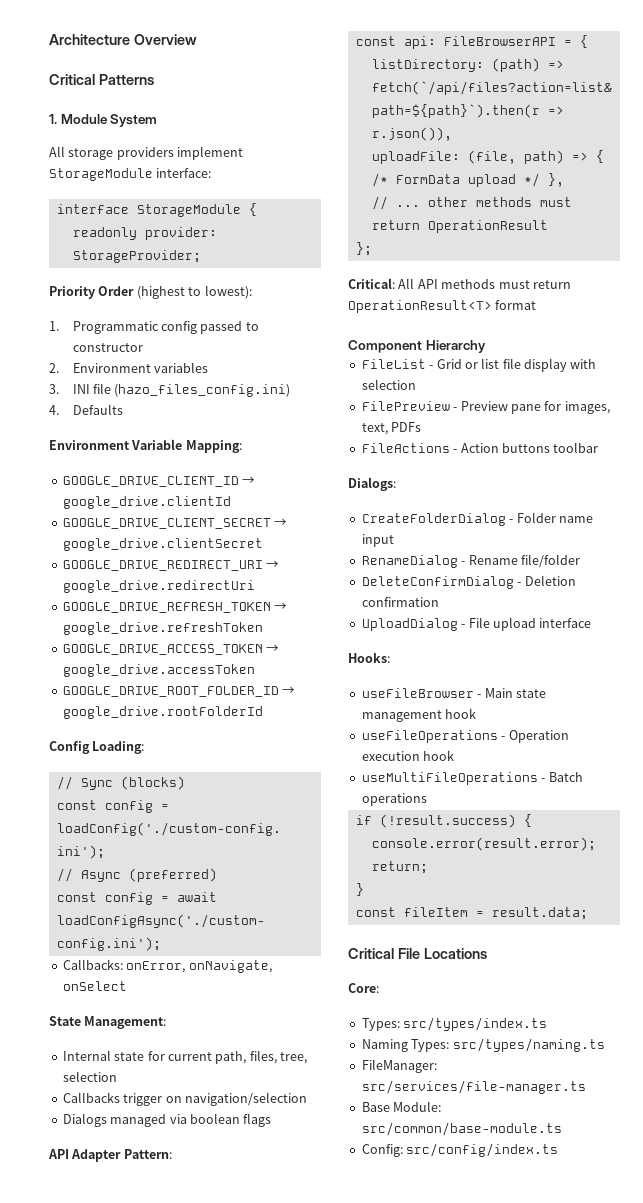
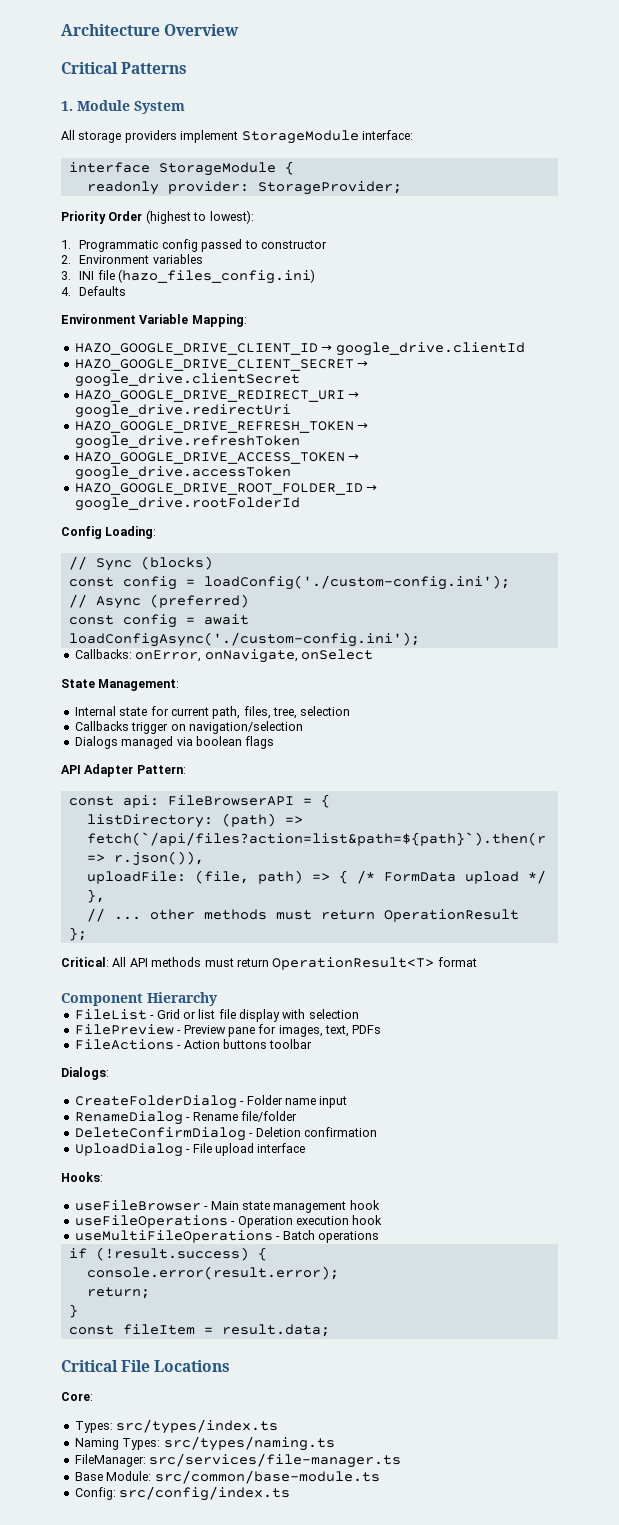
[62,476,239,487] GOOGLE_DRIVE_CLIENT_ID -> [74,343,318,355] HAZO_GOOGLE_DRIVE_CLIENT_ID
[62,518,271,529] GOOGLE_DRIVE_CLIENT_SECRET -> [74,359,354,371] HAZO_GOOGLE_DRIVE_CLIENT_SECRET
[62,560,263,571] GOOGLE_DRIVE_REDIRECT_URI -> [74,390,345,402] HAZO_GOOGLE_DRIVE_REDIRECT_URI
[62,602,271,613] GOOGLE_DRIVE_REFRESH_TOKEN -> [74,421,354,433] HAZO_GOOGLE_DRIVE_REFRESH_TOKEN
[62,644,263,655] GOOGLE_DRIVE_ACCESS_TOKEN -> [74,452,345,464] HAZO_GOOGLE_DRIVE_ACCESS_TOKEN
[62,686,279,697] GOOGLE_DRIVE_ROOT_FOLDER_ID -> [74,483,363,495] HAZO_GOOGLE_DRIVE_ROOT_FOLDER_ID

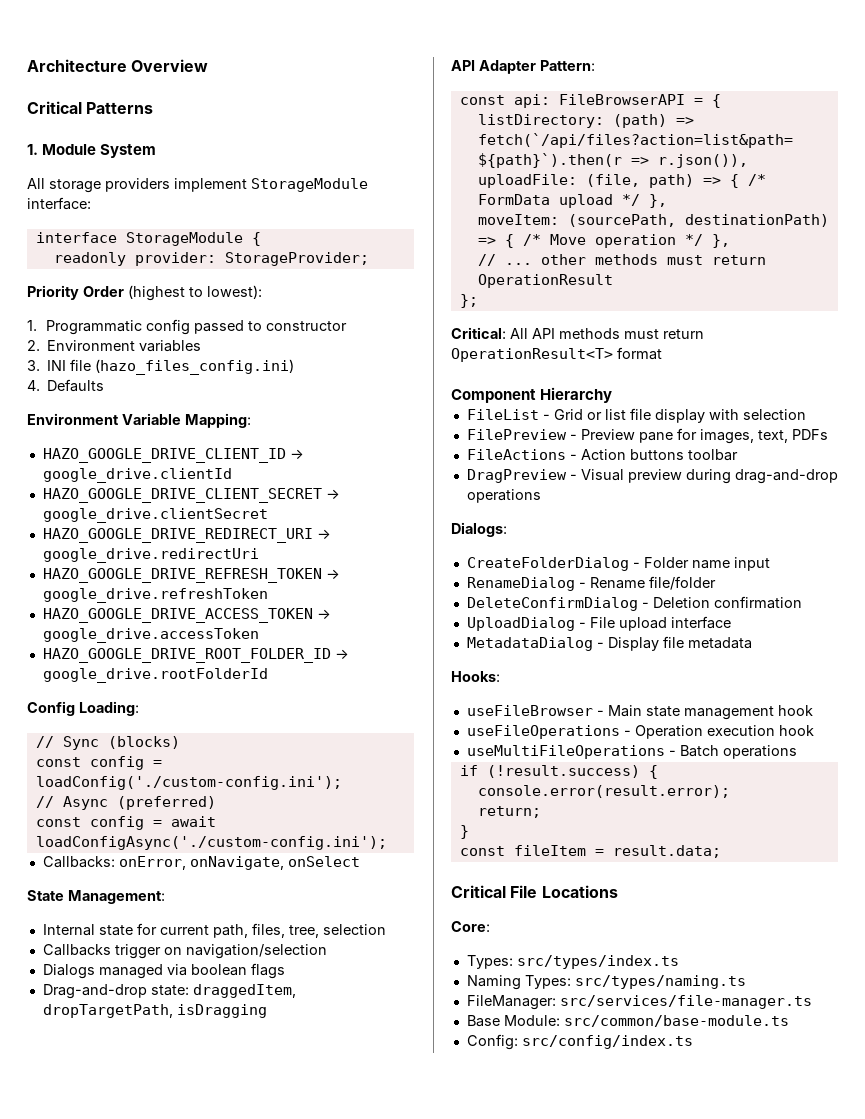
(275, 742) none -> [42,984,296,999] [42,1004,267,1018] // Drag-and-drop state: draggedItem, dropTargetPath, isDragging
(105, 896) none -> [477,214,829,227] [477,234,730,248] // moveItem: (sourcePath, destinationPath) => { /* Move operation */ },
(313, 1044) none -> [466,469,838,484] [466,489,541,503] // DragPreview - Visual preview during drag-and-drop operations
(306, 1148) none -> [466,636,752,651] // MetadataDialog - Display file metadata

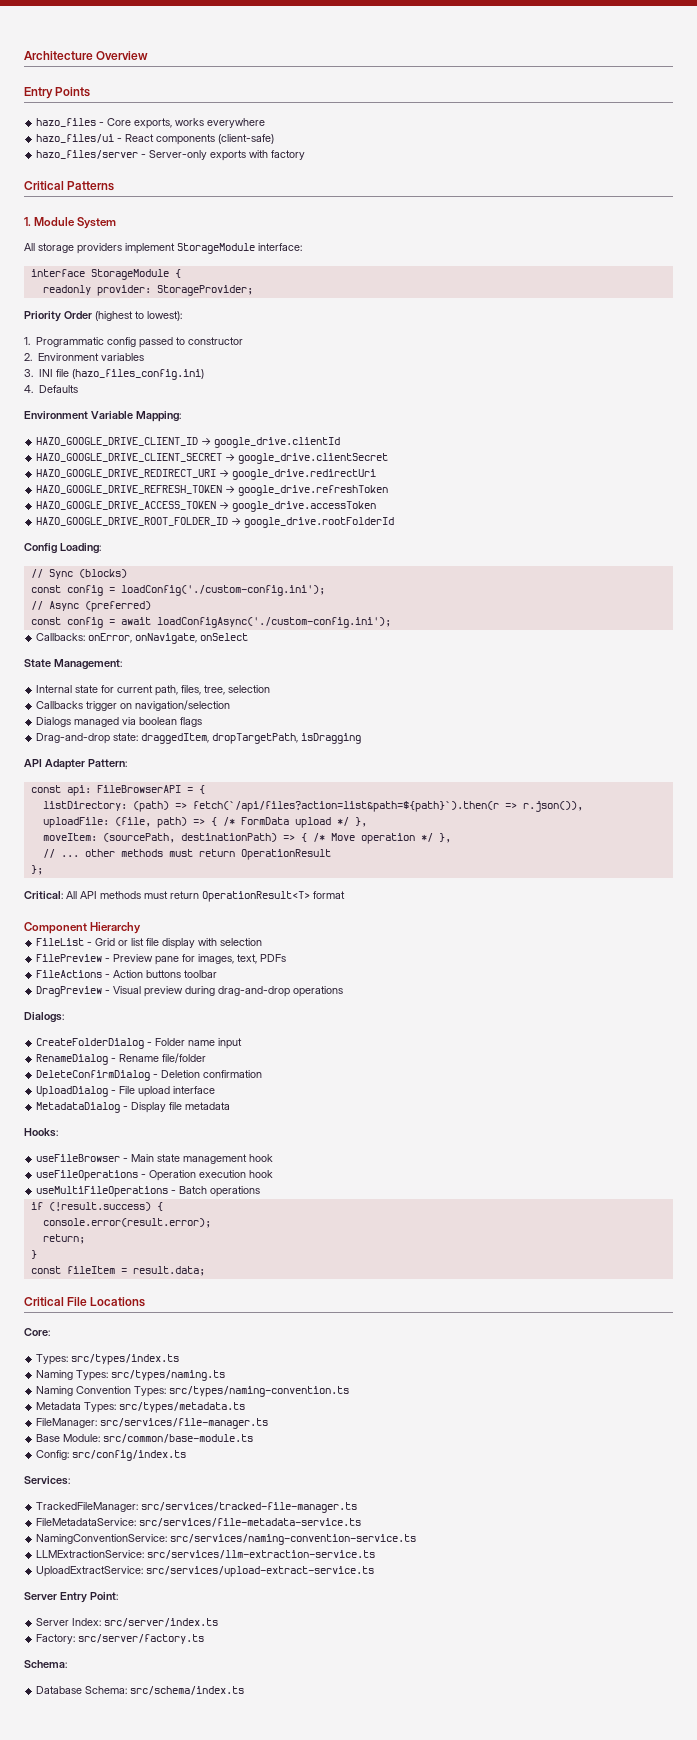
(209, 65) none -> [24,87,91,99] [36,118,266,129] [36,134,275,145] [36,150,306,161] // Entry Points // hazo_files - Core exports, works everywhere // hazo_files/ui - React components (client-safe) // hazo_files/server - Server-only exports with factory
(746, 982) none -> [36,1386,350,1397] [36,1402,246,1413] // Naming Convention Types: src/types/naming-convention.ts // Metadata Types: src/types/metadata.ts
(693, 1042) none -> [24,1476,70,1485] [36,1502,358,1513] [36,1518,362,1527] [36,1534,417,1545] [36,1550,376,1559] [36,1566,375,1577] [24,1592,118,1603] [36,1618,219,1627] [36,1634,205,1644] [24,1660,67,1668] [36,1686,245,1695] // Services: // TrackedFileManager: src/services/tracked-file-manager.ts // FileMetadataService: src/services/file-metadata-service.ts // NamingConventionService: src/services/naming-convention-service.ts // LLMExtractionService: src/services/llm-extraction-service.ts // UploadExtractService: src/services/upload-extract-service.ts // Server Entry Point: // Server Index: src/server/index.ts // Factory: src/server/factory.ts // Schema: // Database Schema: src/schema/index.ts

